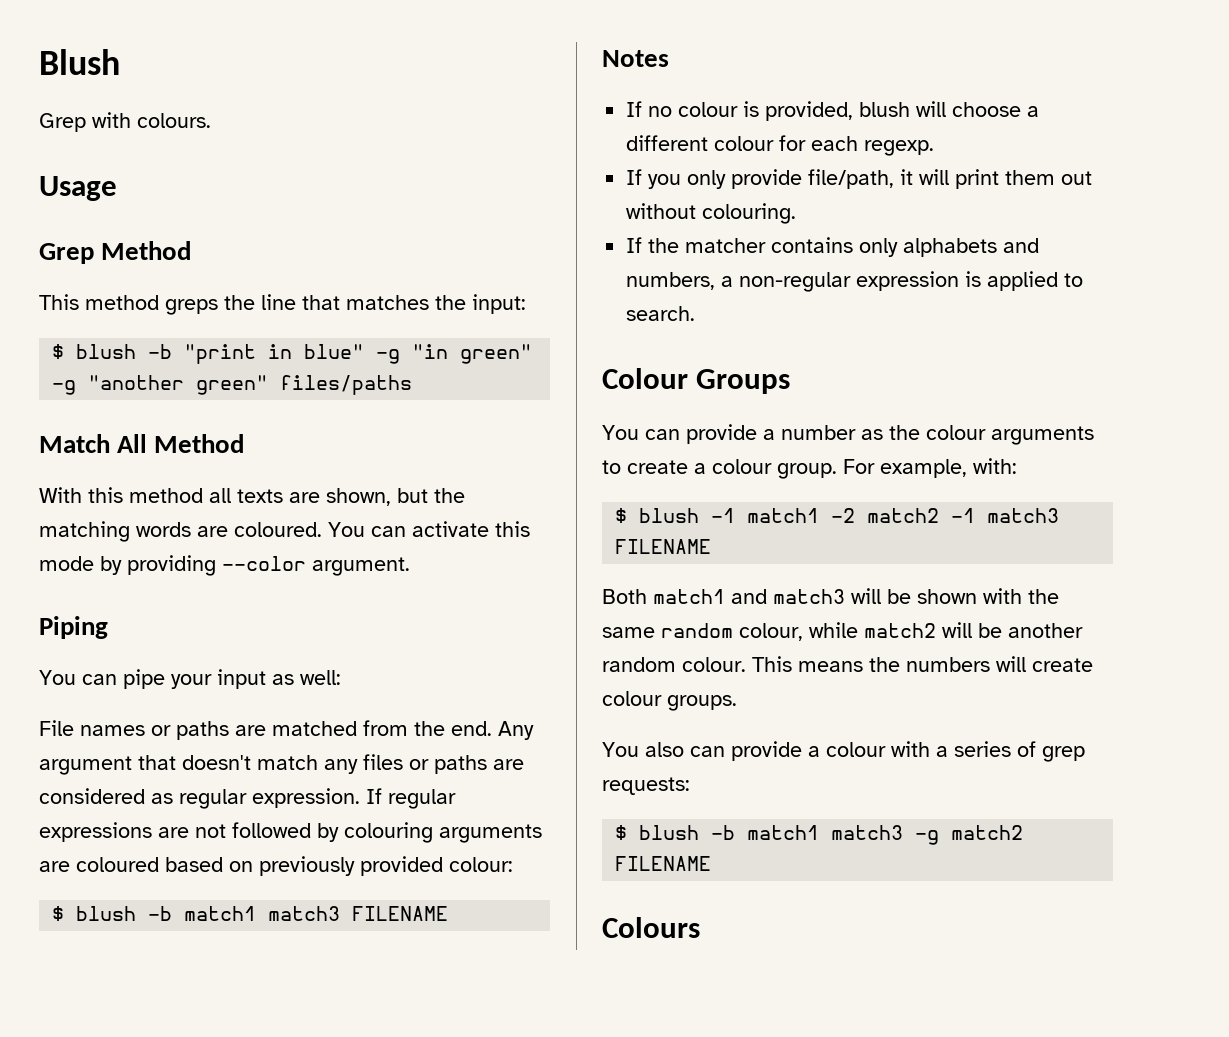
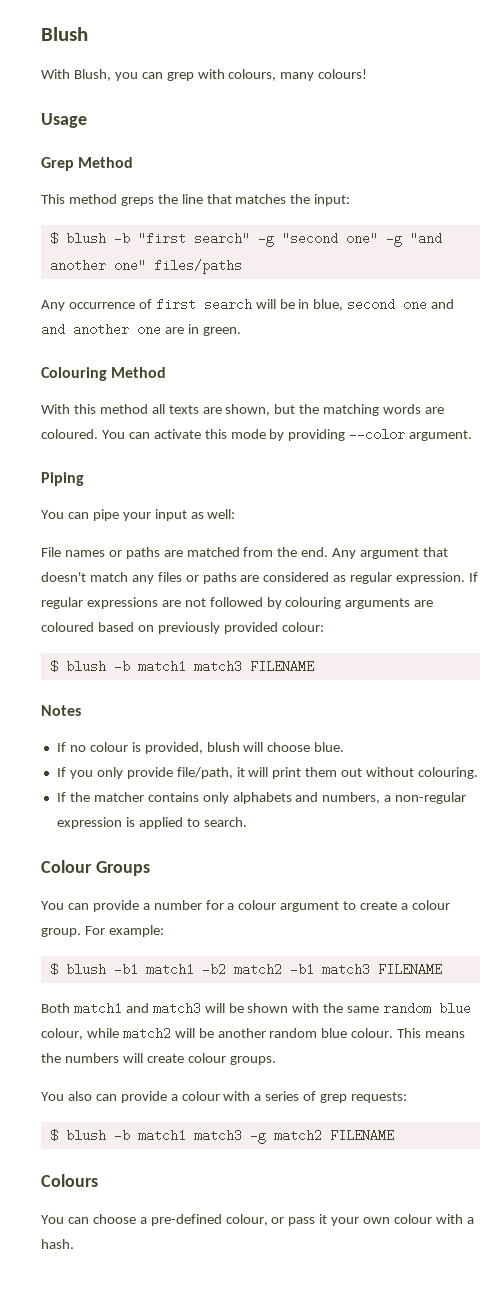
[39,112,211,132] Grep with colours. -> [41,69,368,81] With Blush, you can grep with colours, many colours!
[184,344,533,364] [52,375,413,395] [39,434,148,453] "print in blue" -g "in green" -g "another green" files/paths // Match All -> [137,232,442,247] [49,259,242,274] [41,298,455,311] [41,323,241,336] [41,367,107,381] "first search" -g "second one" -g "and another one" files/paths // Any occurrence of first search will be in blue, second one and and another one are in green. // Colouring
[1027,106,1040,117] [626,135,935,156] a different colour for each regexp. -> [314,742,345,752] blue.
[861,425,1094,445] as the colour arguments -> [205,900,340,912] for a colour argument
[880,458,1017,478] [615,508,976,523] example, with: // $ blush -1 match1 -2 match2 -1 -> [108,925,164,937] [49,963,314,976] example: // $ blush -b1 match1 -b2 match2 -b1
(733, 630) none -> [439,1002,472,1015] blue
(676, 664) none -> [321,1028,348,1038] blue
(700, 927) none -> [41,1214,474,1226] [41,1239,74,1249] // You can choose a pre-defined colour, or pass it your own colour with a hash.

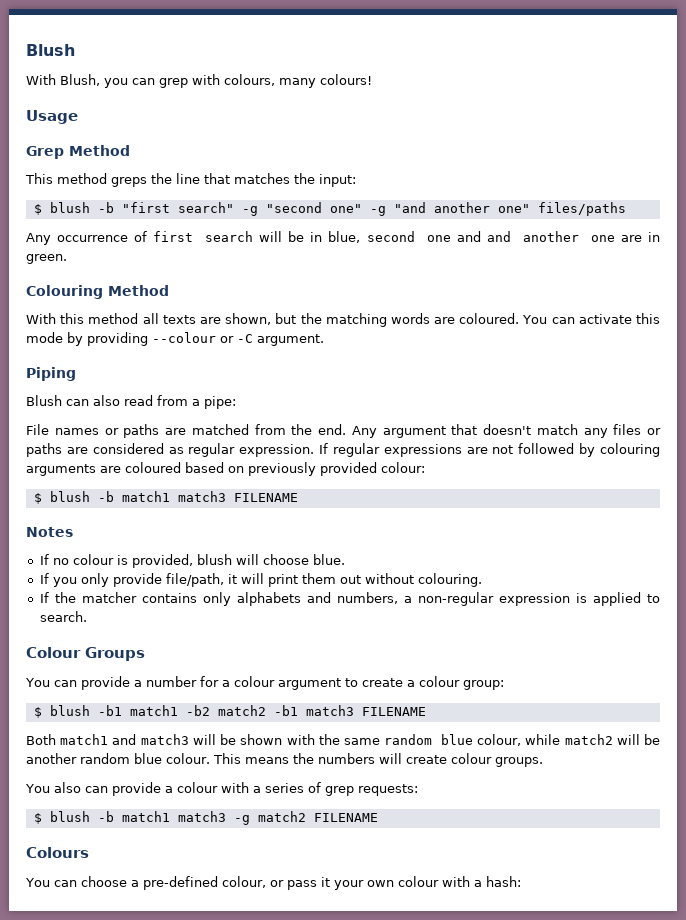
[349,428,406,441] --color -> [152,332,253,343] --colour or -C
[41,509,236,521] You can pipe your input as well: -> [26,395,236,409] Blush can also read from a pipe:
[41,925,164,937] group. For example: -> [462,680,504,690] group:
[41,1239,74,1249] hash. -> [485,876,521,887] hash:

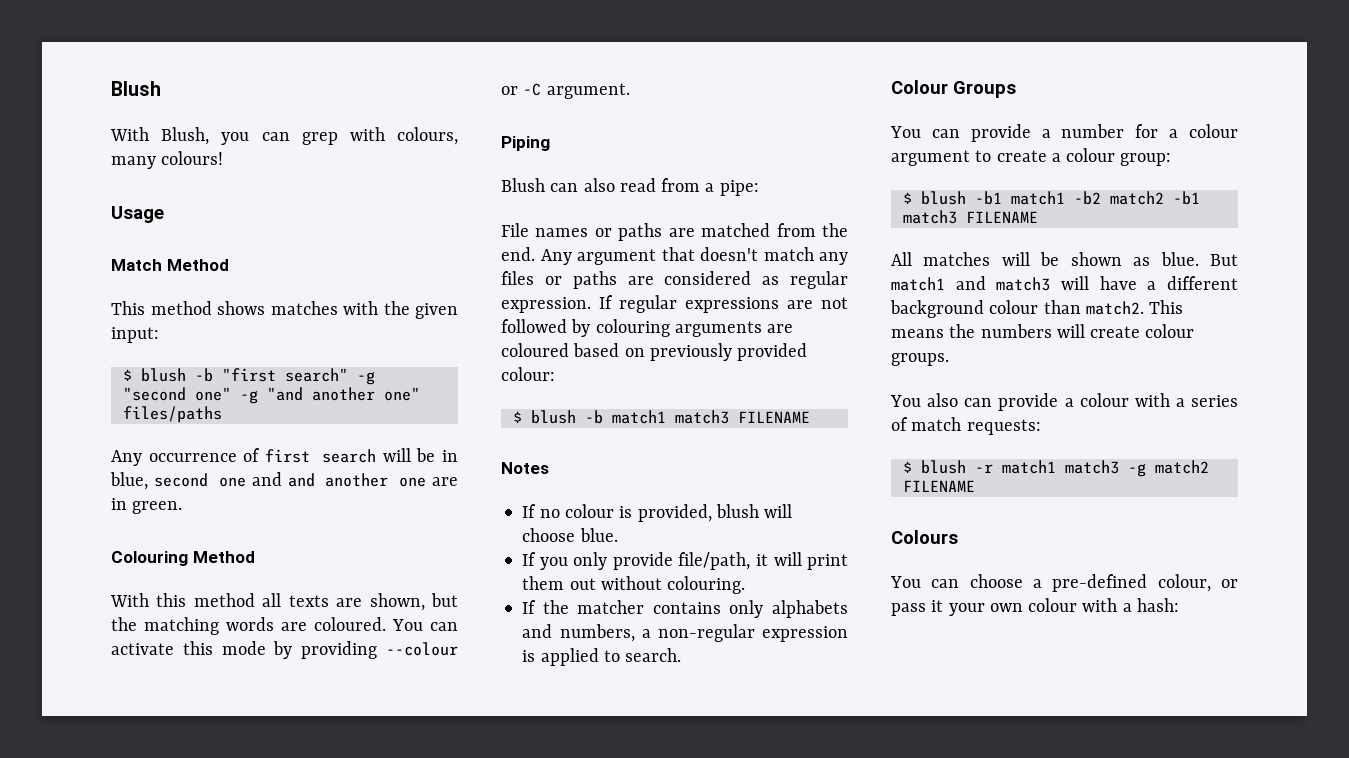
[26,146,64,159] Grep -> [111,259,162,271] Match
[111,173,315,187] greps the line that matches the -> [217,301,458,319] shows matches with the given
[26,734,661,746] [26,753,210,764] Both match1 and match3 will be shown with the same random blue colour, while match2 will be another random blue colour. -> [891,252,1238,266] [891,276,1238,291] [890,300,1144,318] All matches will be shown as blue. But match1 and match3 will have a different background colour than match2.
[324,786,354,796] grep -> [911,417,962,431] match
[97,811,114,822] -b -> [974,464,993,473] -r

